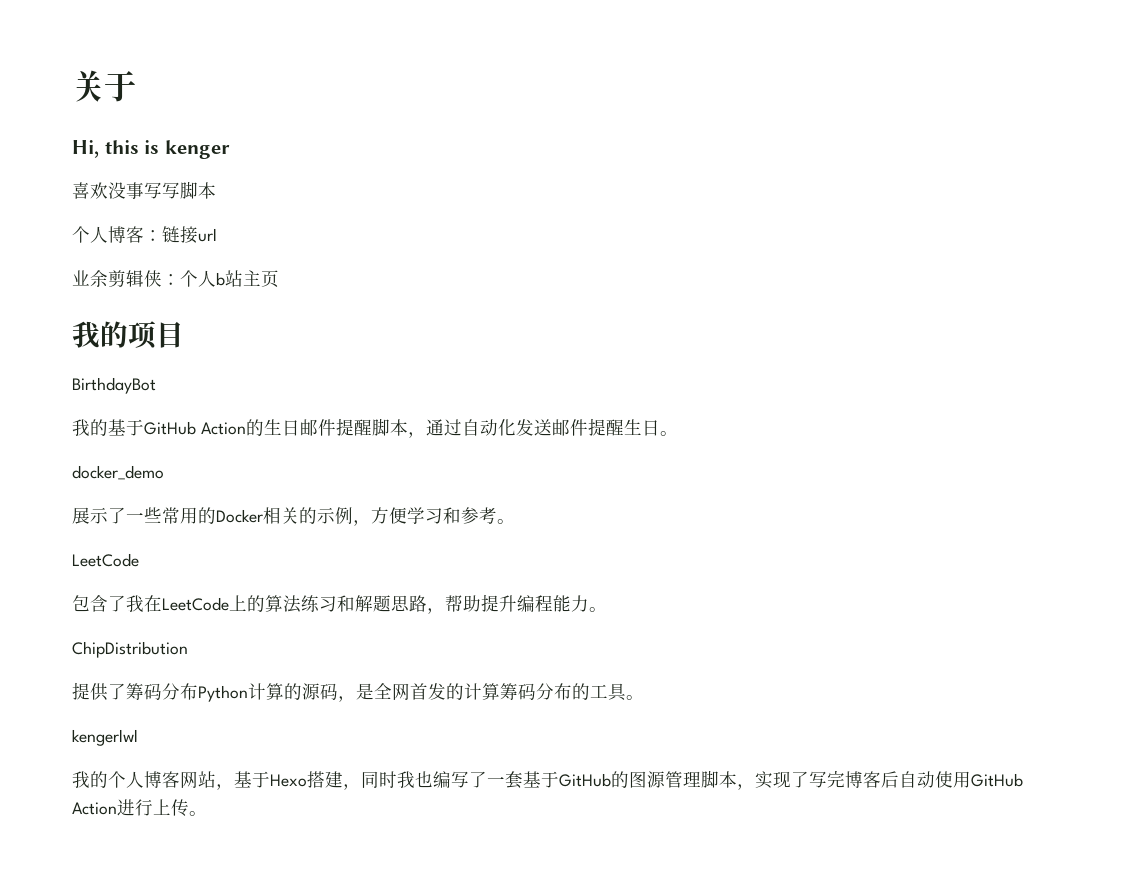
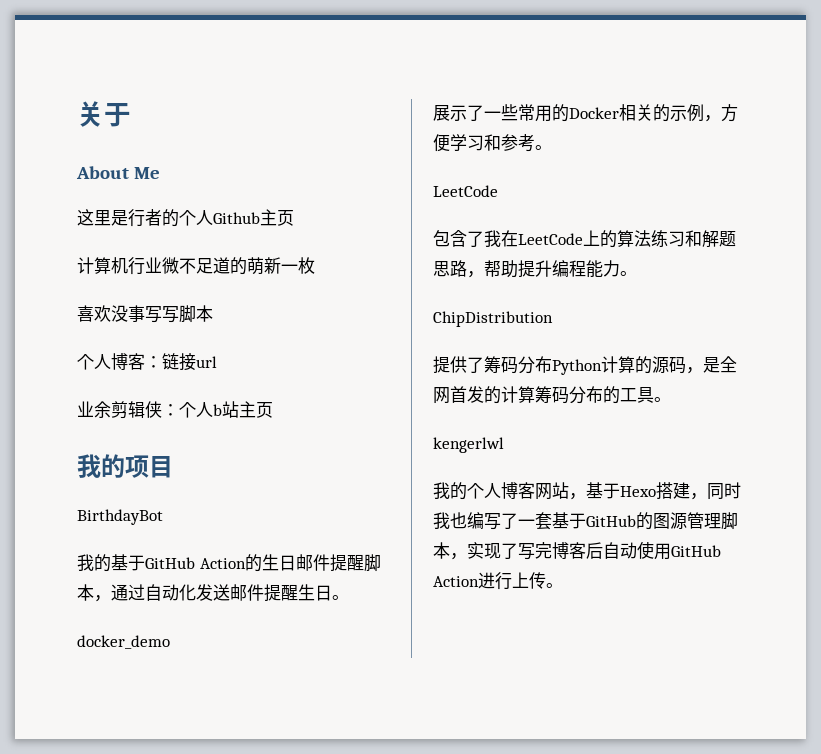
[72,140,230,159] Hi, this is kenger -> [76,166,161,179] [77,209,294,227] [77,257,315,275] About Me // 这里是行者的个人Github主页 // 计算机行业微不足道的萌新一枚

